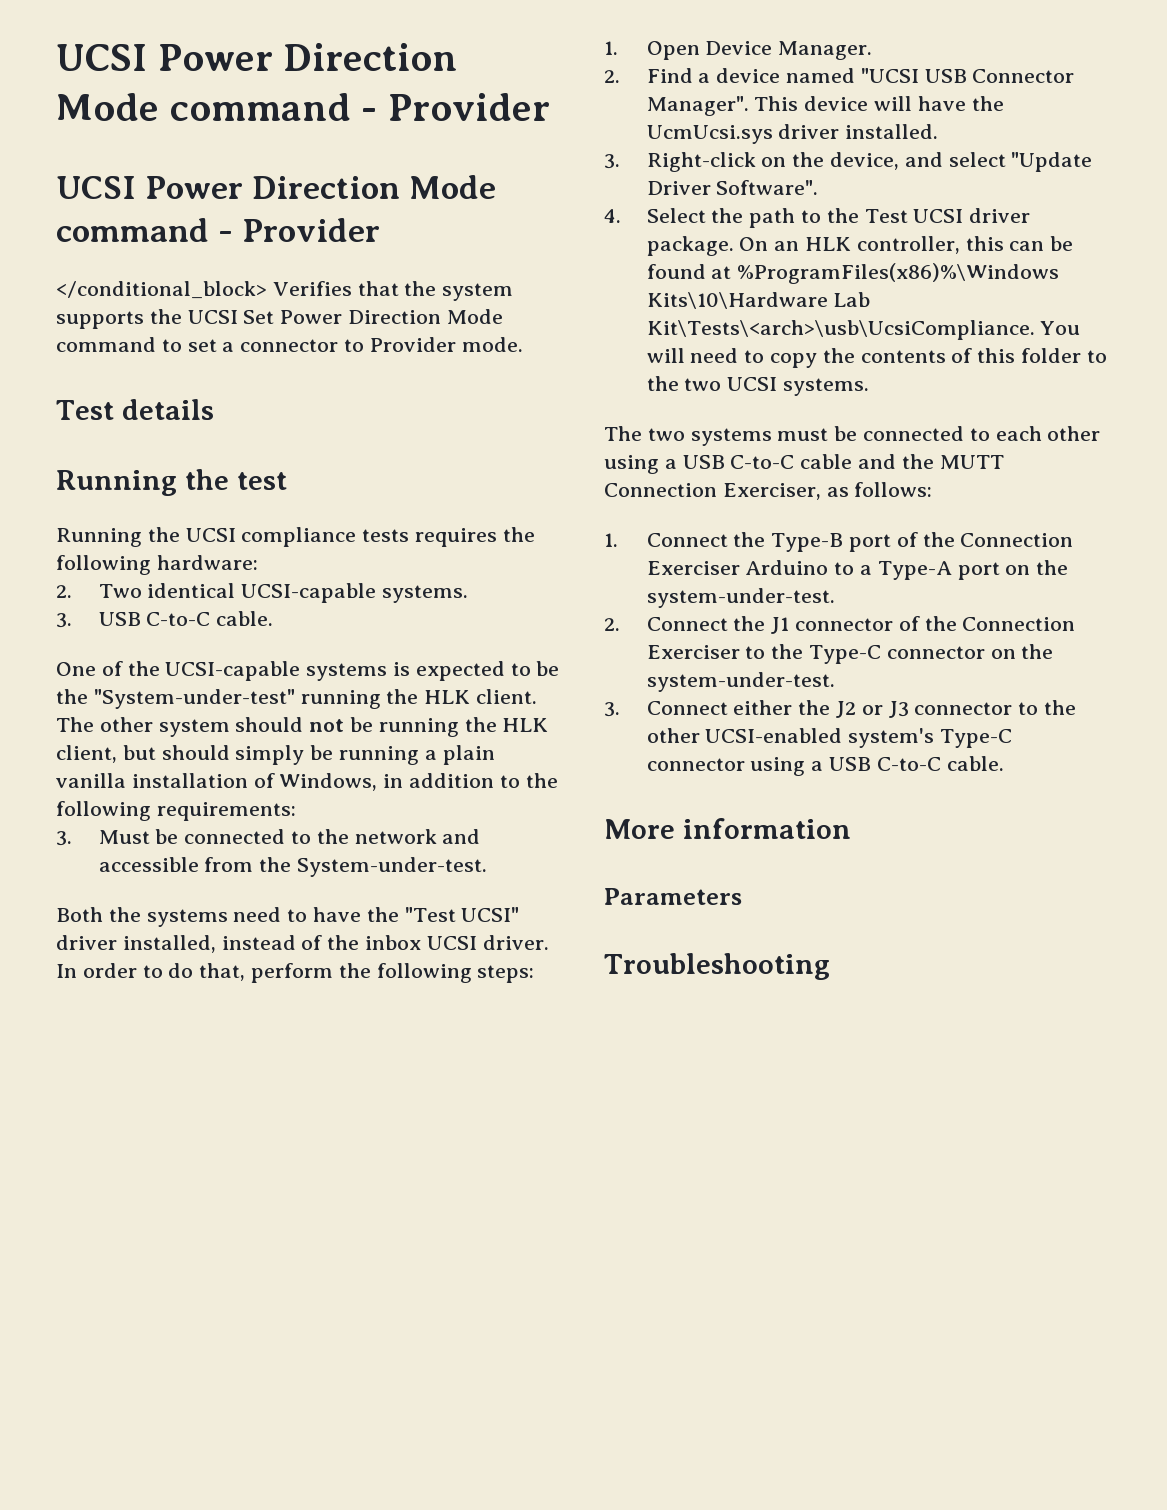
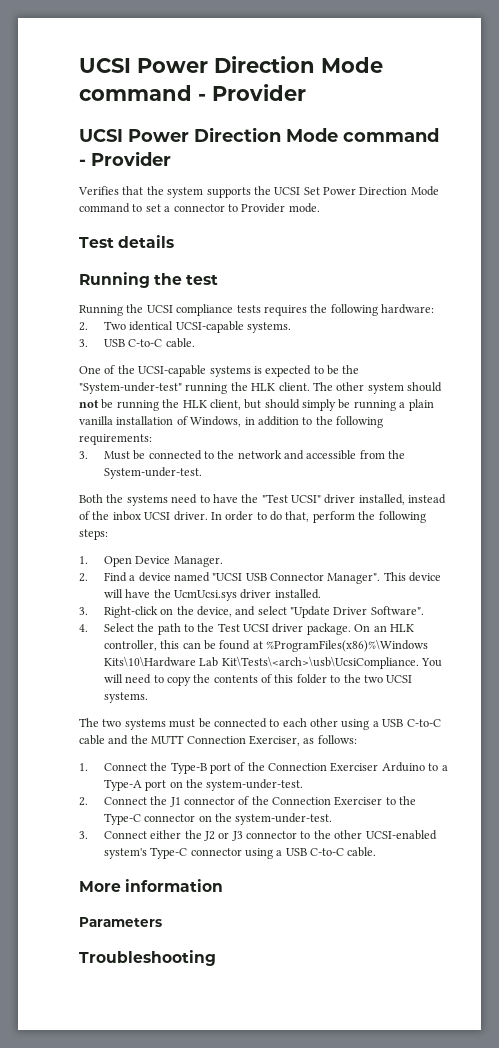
[56,281,267,299] </conditional_block> -> (171, 158) none

